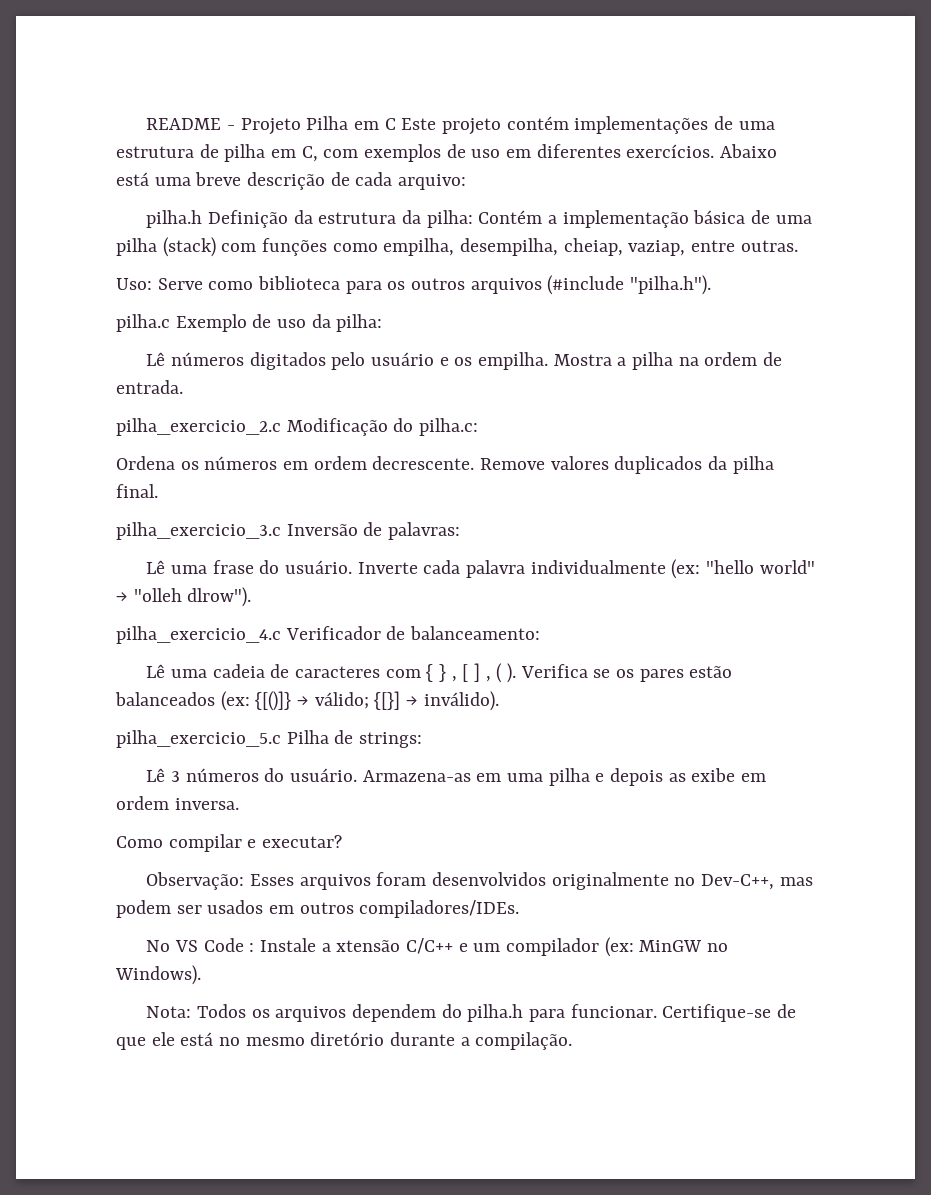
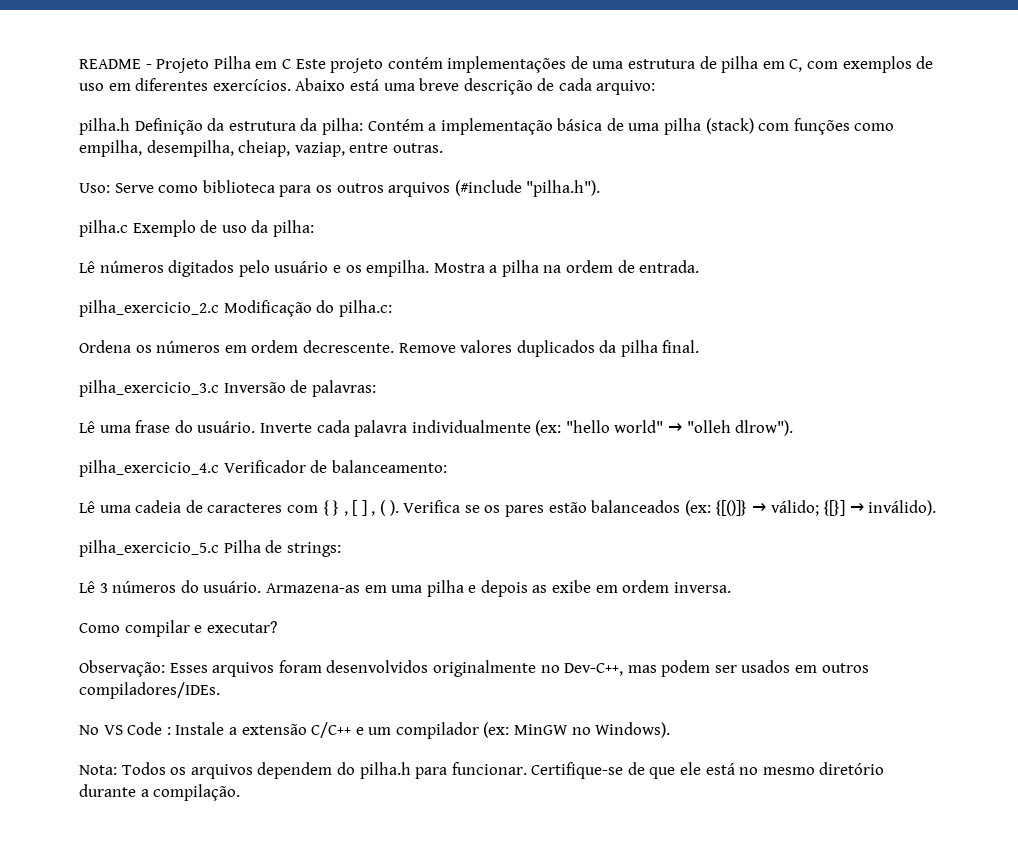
[336,940,401,952] xtensão -> [241,724,307,735] extensão

